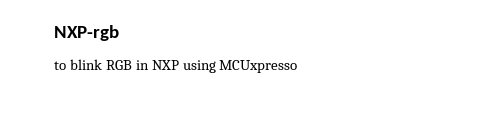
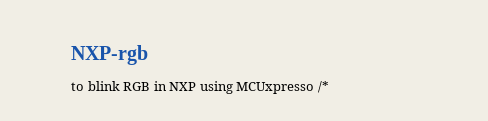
(298, 66) none -> [317,81,329,93] /*

